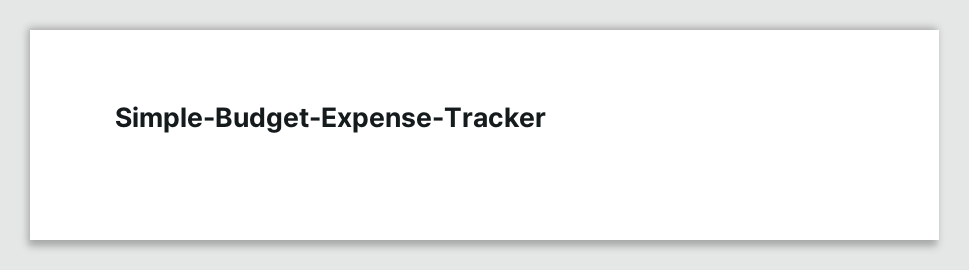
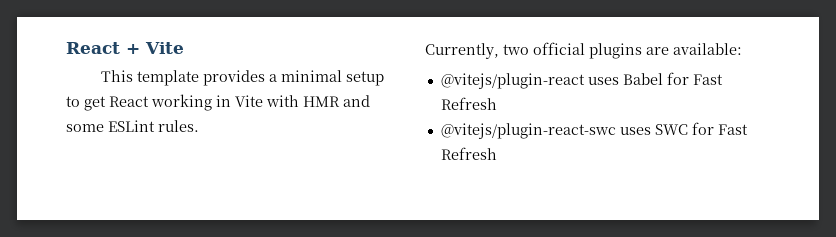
[115,106,546,133] Simple-Budget-Expense-Tracker -> [66,42,184,54] [101,70,385,86] [66,94,370,111] [66,120,199,132] [425,42,742,59] [440,72,723,89] [440,97,497,110] [440,122,748,139] [440,147,497,160] React + Vite // This template provides a minimal setup to get React working in Vite with HMR and some ESLint rules. // Currently, two official plugins are available: // @vitejs/plugin-react uses Babel for Fast Refresh // @vitejs/plugin-react-swc uses SWC for Fast Refresh

